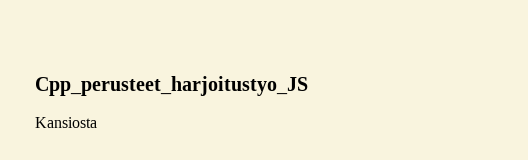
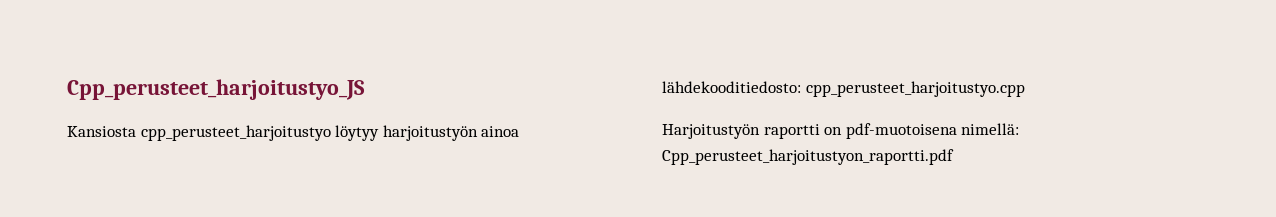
(97, 122) none -> [140,125,520,141] [662,81,1025,97] [662,123,1020,139] [662,149,954,165] cpp_perusteet_harjoitustyo löytyy harjoitustyön ainoa lähdekooditiedosto: cpp_perusteet_harjoitustyo.cpp // Harjoitustyön raportti on pdf-muotoisena nimellä: Cpp_perusteet_harjoitustyon_raportti.pdf

